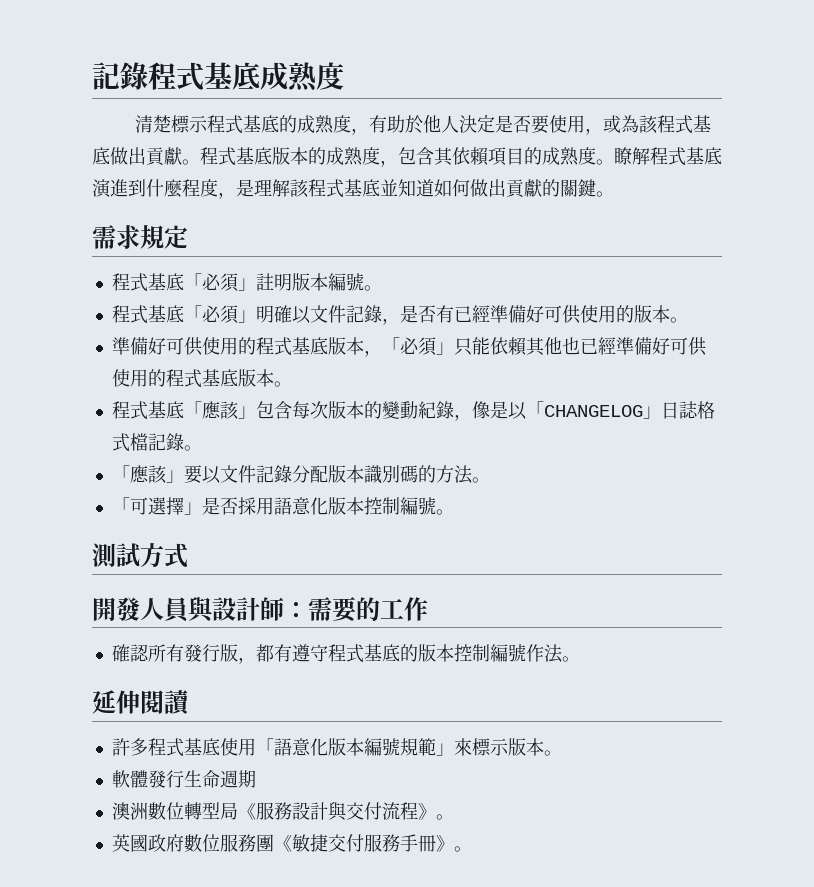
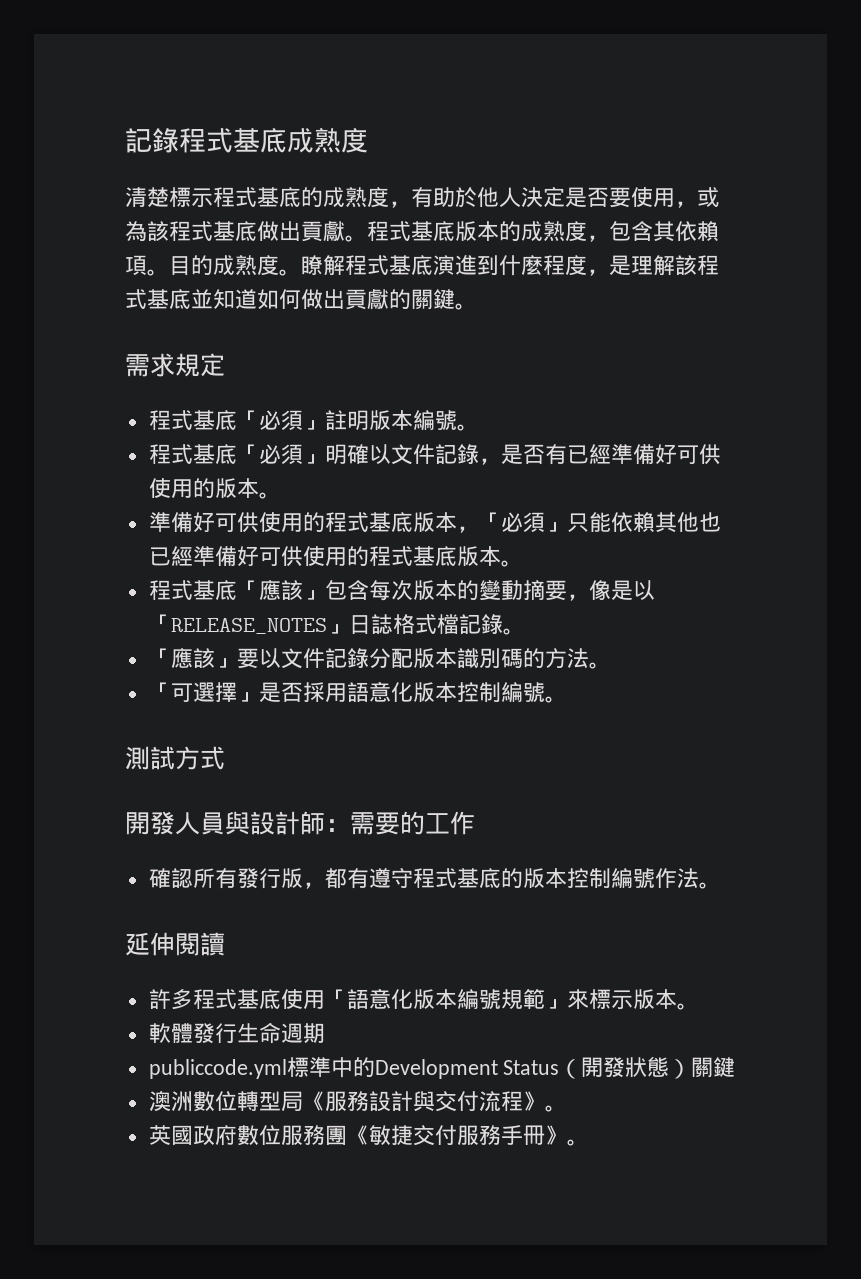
(506, 156) none -> [147,269,169,276] 。
[417,401,454,419] 紀錄 -> [522,580,567,601] 摘要
[543,405,643,417] CHANGELOG -> [170,618,327,634] RELEASE_NOTES
(256, 779) none -> [148,1056,736,1079] // publiccode.yml標準中的Development Status（開發狀態）關鍵

